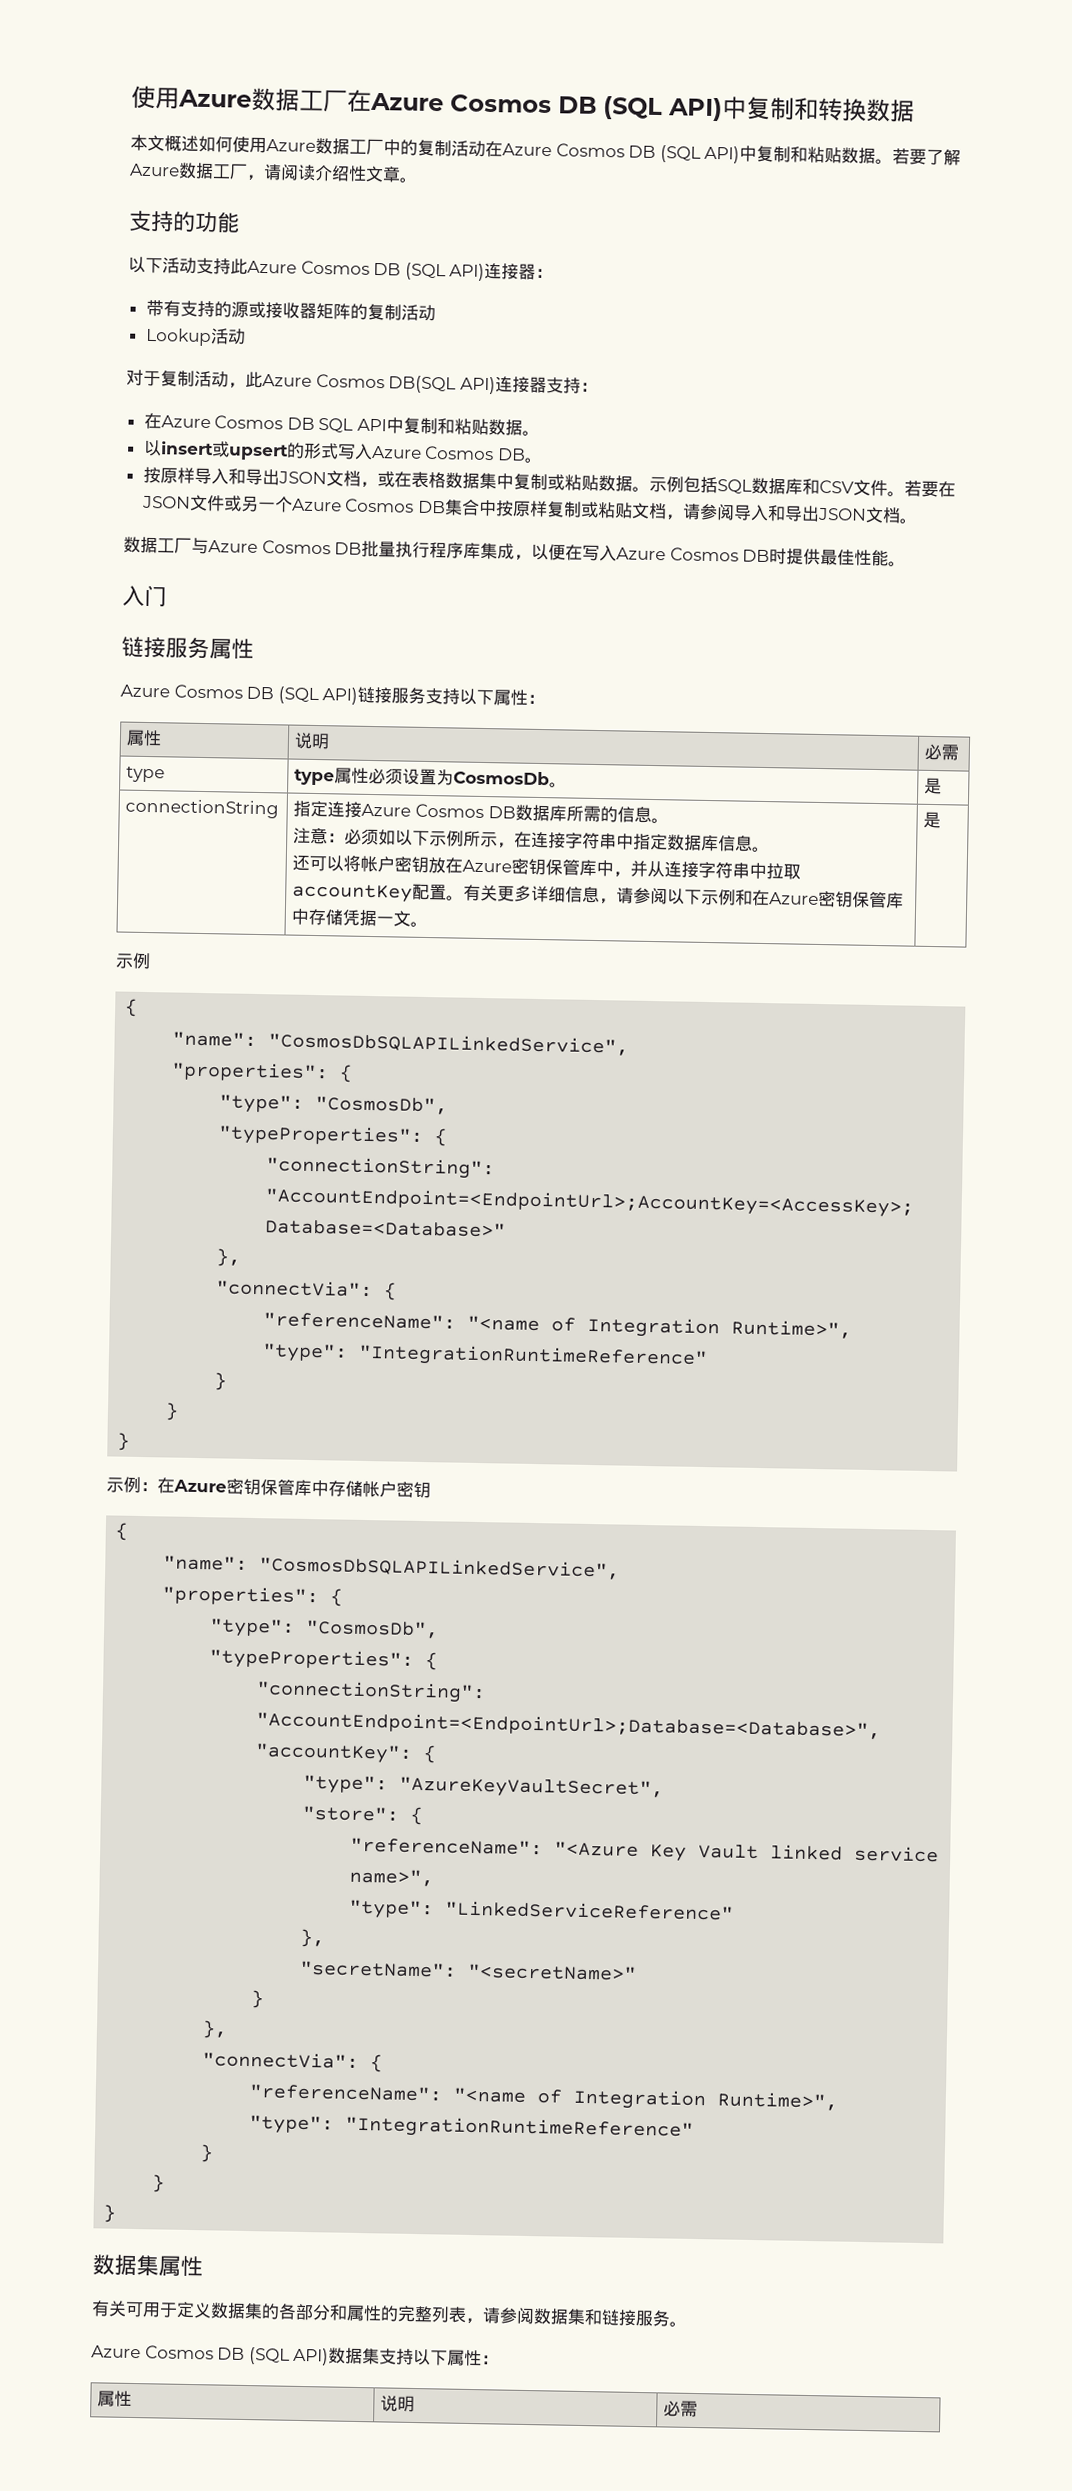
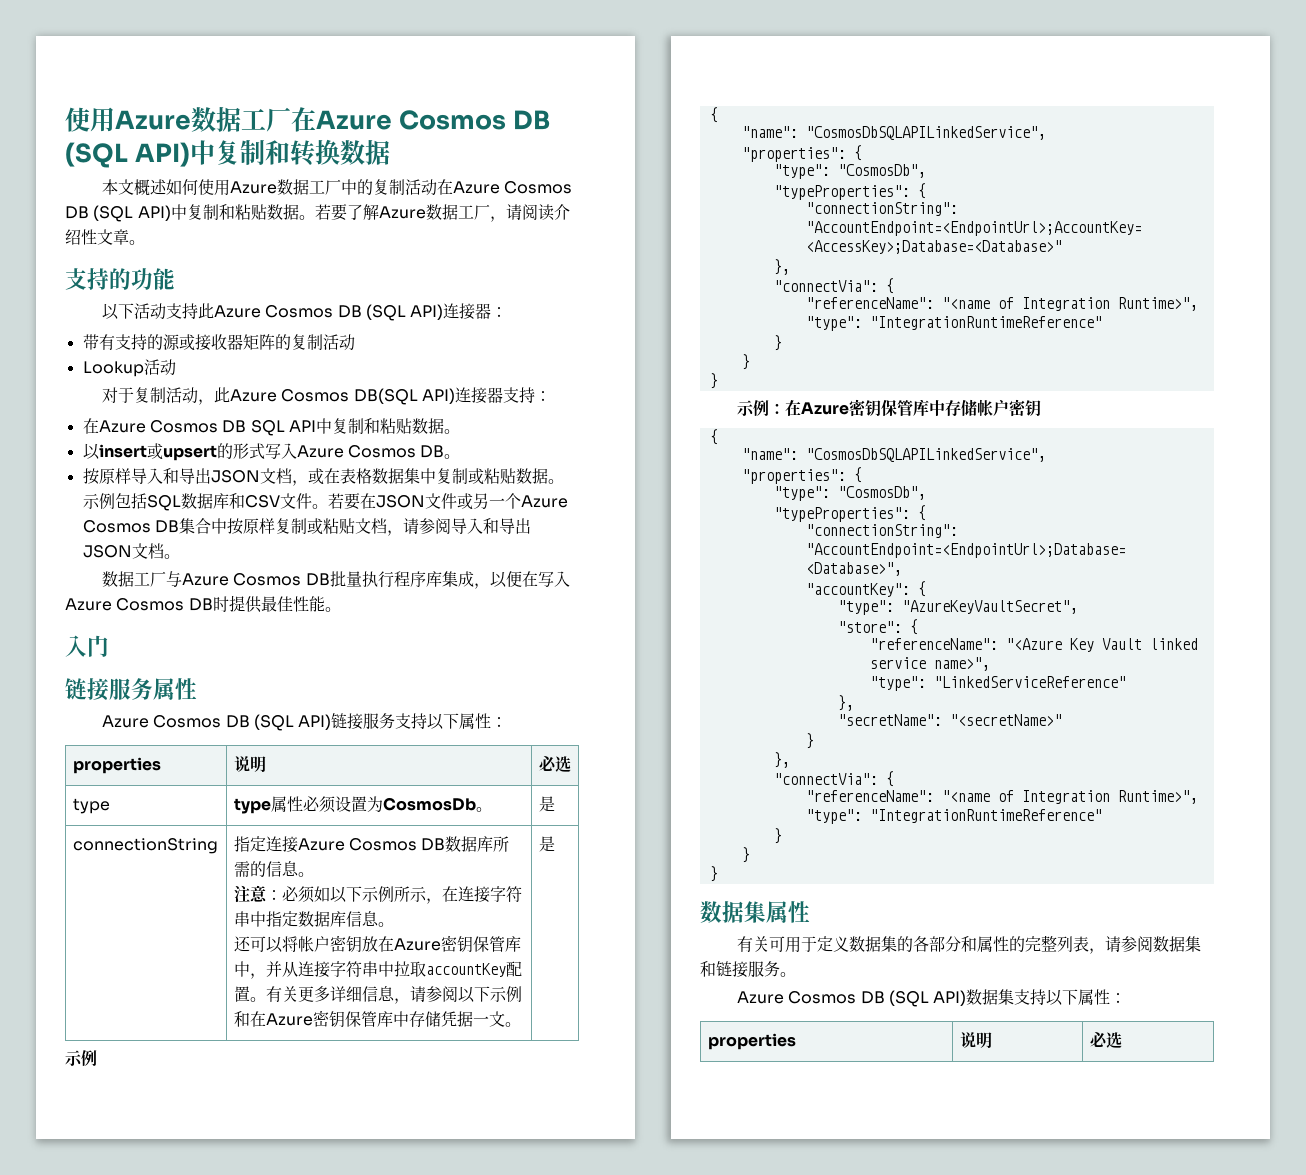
[126,729,163,747] [294,732,331,750] [924,743,960,761] 属性 | 说明 | 必需 -> [72,757,161,774] [233,756,266,772] [538,756,571,772] properties | 说明 | 必选
[97,2390,133,2407] [380,2395,416,2413] [663,2400,699,2418] 属性 | 说明 | 必需 -> [707,1033,796,1050] [959,1032,992,1048] [1089,1032,1122,1048] properties | 说明 | 必选

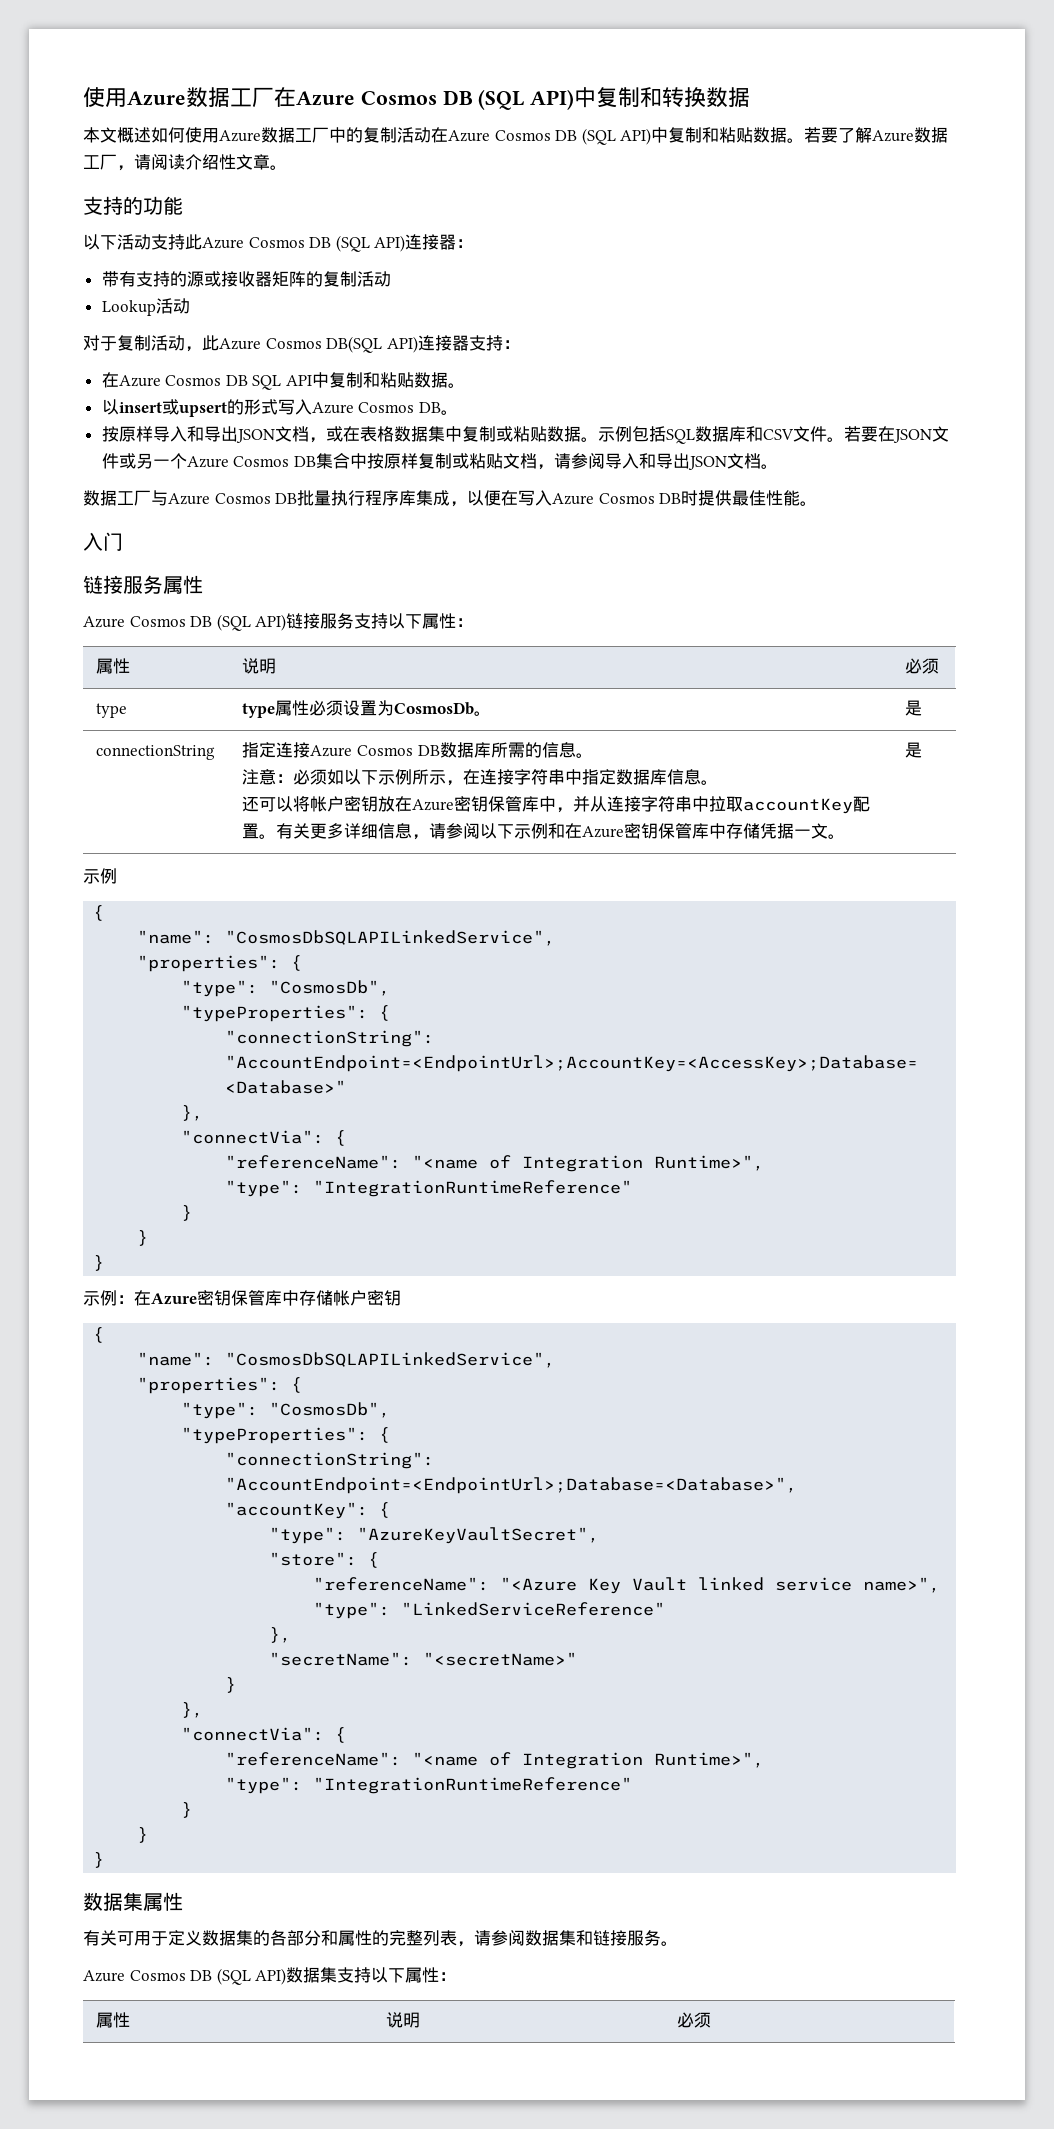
[72,757,161,774] [233,756,266,772] [538,756,571,772] properties | 说明 | 必选 -> [96,658,131,674] [242,658,277,674] [905,658,940,674] 属性 | 说明 | 必须
[707,1033,796,1050] [959,1032,992,1048] [1089,1032,1122,1048] properties | 说明 | 必选 -> [96,2012,131,2028] [386,2012,421,2028] [677,2012,712,2028] 属性 | 说明 | 必须

